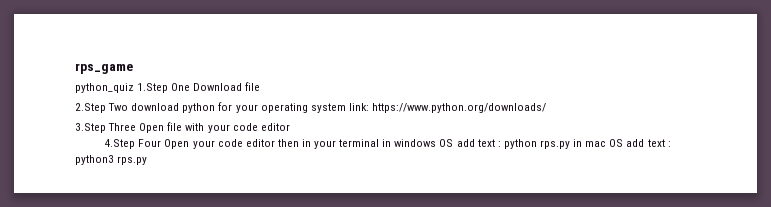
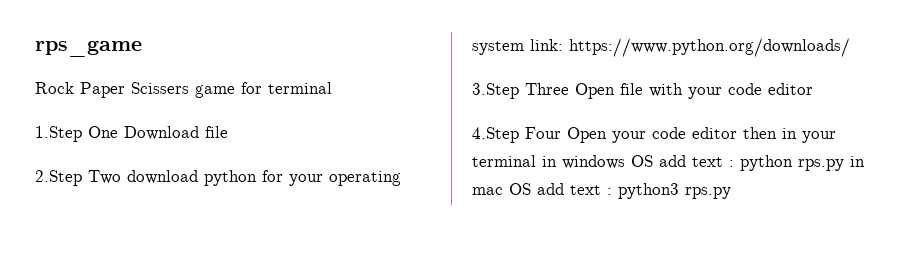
[75,83,134,93] python_quiz -> [35,82,332,98] Rock Paper Scissers game for terminal //

